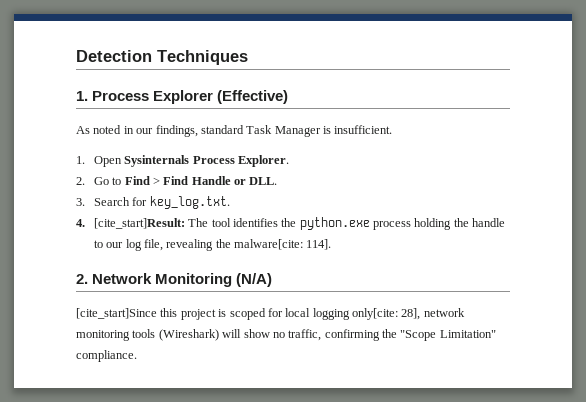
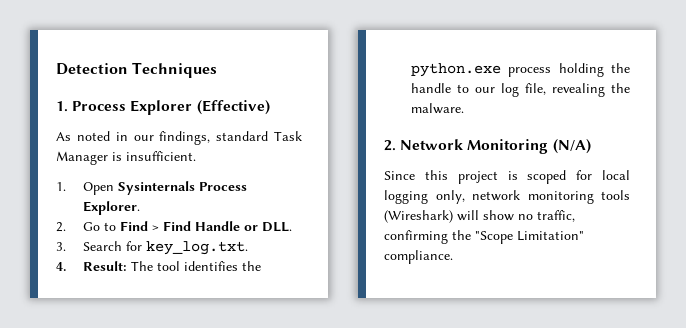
[93,218,185,229] [cite_start]Result: -> [83,261,128,271] Result:
[234,239,332,250] malware[cite: 114]. -> [411,103,465,114] malware.
[76,308,157,319] [cite_start]Since -> [384,171,415,180] Since
[352,308,421,320] only[cite: 28], -> [435,190,465,204] only,

